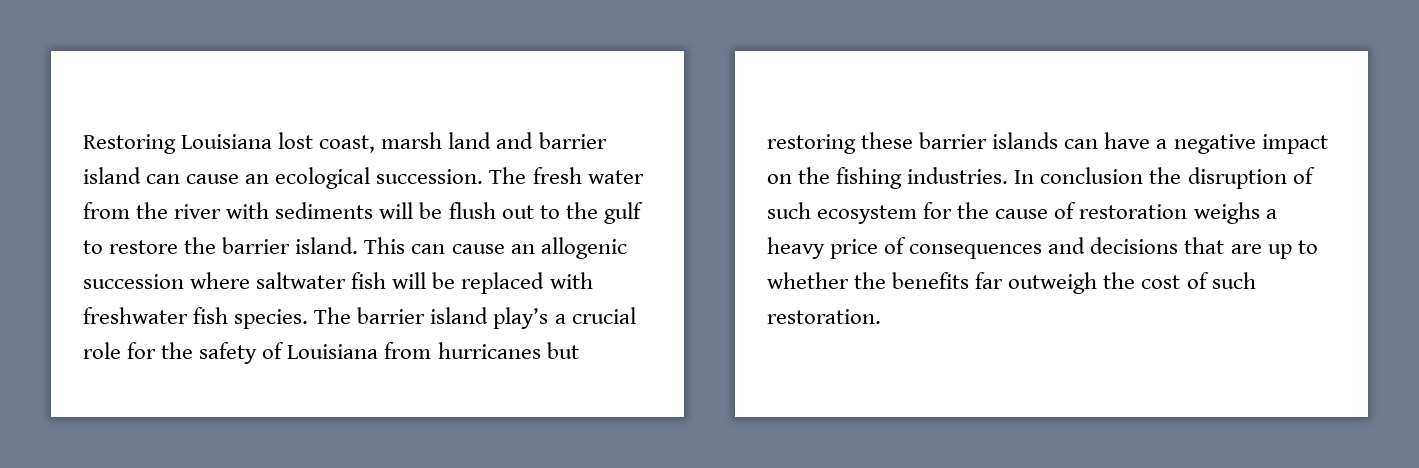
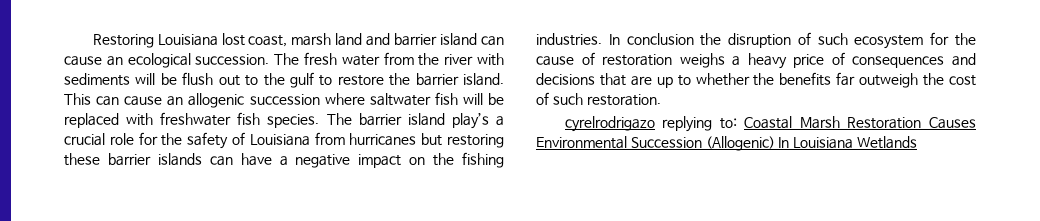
(881, 316) none -> [564,116,976,132] [536,136,917,151] // cyrelrodrigazo replying to: Coastal Marsh Restoration Causes Environmental Succession (Allogenic) In Louisiana Wetlands

